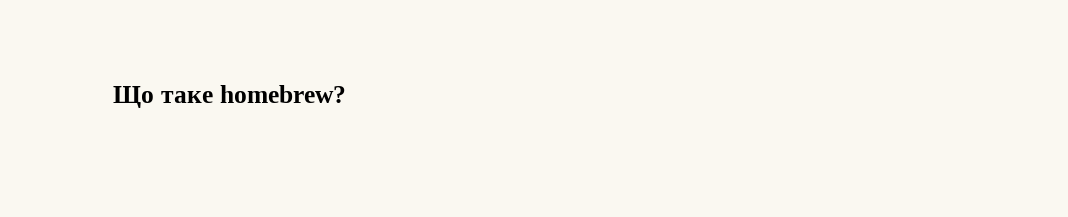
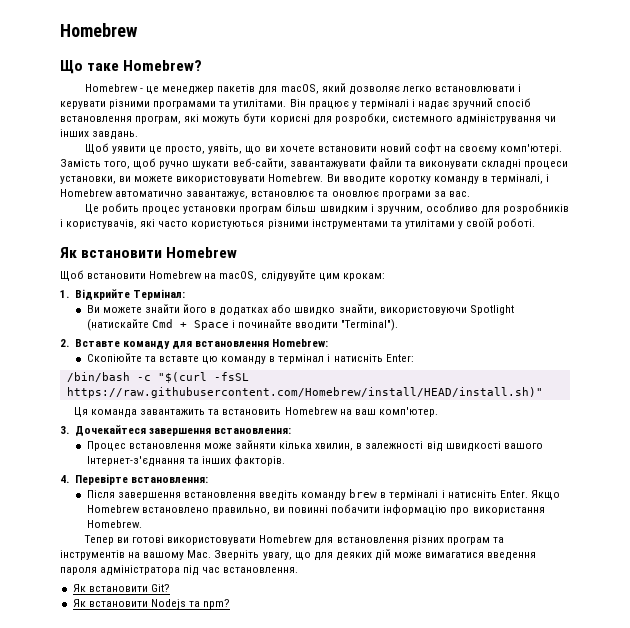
(113, 97) none -> [60,23,138,37] Homebrew //
[219,85,346,103] homebrew? -> [123,60,203,71] [84,83,522,95] [60,98,532,110] [60,113,557,125] [60,129,139,140] [84,143,563,154] [60,158,569,170] [60,174,550,185] [60,189,470,199] [84,203,570,215] [60,218,536,229] [60,247,238,258] [60,270,385,282] [60,289,185,300] [86,304,514,316] [86,319,399,331] [60,339,329,349] [86,353,414,365] [66,372,249,383] [66,387,543,398] [74,407,438,418] [60,425,291,436] [86,440,543,452] [86,455,286,467] [60,474,208,485] [86,489,560,501] [86,504,545,515] [86,520,142,528] [83,535,504,546] [60,549,537,561] [60,565,299,576] [72,584,170,592] [72,599,231,609] Homebrew? // Homebrew - це менеджер пакетів для macOS, який дозволяє легко встановлювати і керувати різними програмами та утилітами. Він працює у терміналі і надає зручний спосіб встановлення програм, які можуть бути корисні для розробки, системного адміністрування чи інших завдань. // Щоб уявити це просто, уявіть, що ви хочете встановити новий софт на своєму комп'ютері. Замість того, щоб ручно шукати веб-сайти, завантажувати файли та виконувати складні процеси установки, ви можете використовувати Homebrew. Ви вводите коротку команду в терміналі, і Homebrew автоматично завантажує, встановлює та оновлює програми за вас. // Це робить процес установки програм більш швидким і зручним, особливо для розробників і користувачів, які часто користуються різними інструментами та утилітами у своїй роботі. // Як встановити Homebrew // Щоб встановити Homebrew на macOS, слідувуйте цим крокам: // 1. Відкрийте Термінал: // Ви можете знайти його в додатках або швидко знайти, використовуючи Spotlight (натискайте Cmd + Space і починайте вводити "Terminal"). // 2. Вставте команду для встановлення Homebrew: // Скопіюйте та вставте цю команду в термінал і натисніть Enter: // /bin/bash -c "$(curl -fsSL https://raw.githubusercontent.com/Homebrew/install/HEAD/install.sh)" // Ця команда завантажить та встановить Homebrew на ваш комп'ютер. // 3. Дочекайтеся завершення встановлення: // Процес встановлення може зайняти кілька хвилин, в залежності від швидкості вашого Інтернет-з'єднання та інших факторів. // 4. Перевірте встановлення: // Після завершення встановлення введіть команду brew в терміналі і натисніть Enter. Якщо Homebrew встановлено правильно, ви повинні побачити інформацію про використання Homebrew. // Тепер ви готові використовувати Homebrew для встановлення різних програм та інструментів на вашому Mac. Зверніть увагу, що для деяких дій може вимагатися введення пароля адміністратора під час встановлення. // Як встановити Git? // Як встановити Nodejs та npm?

